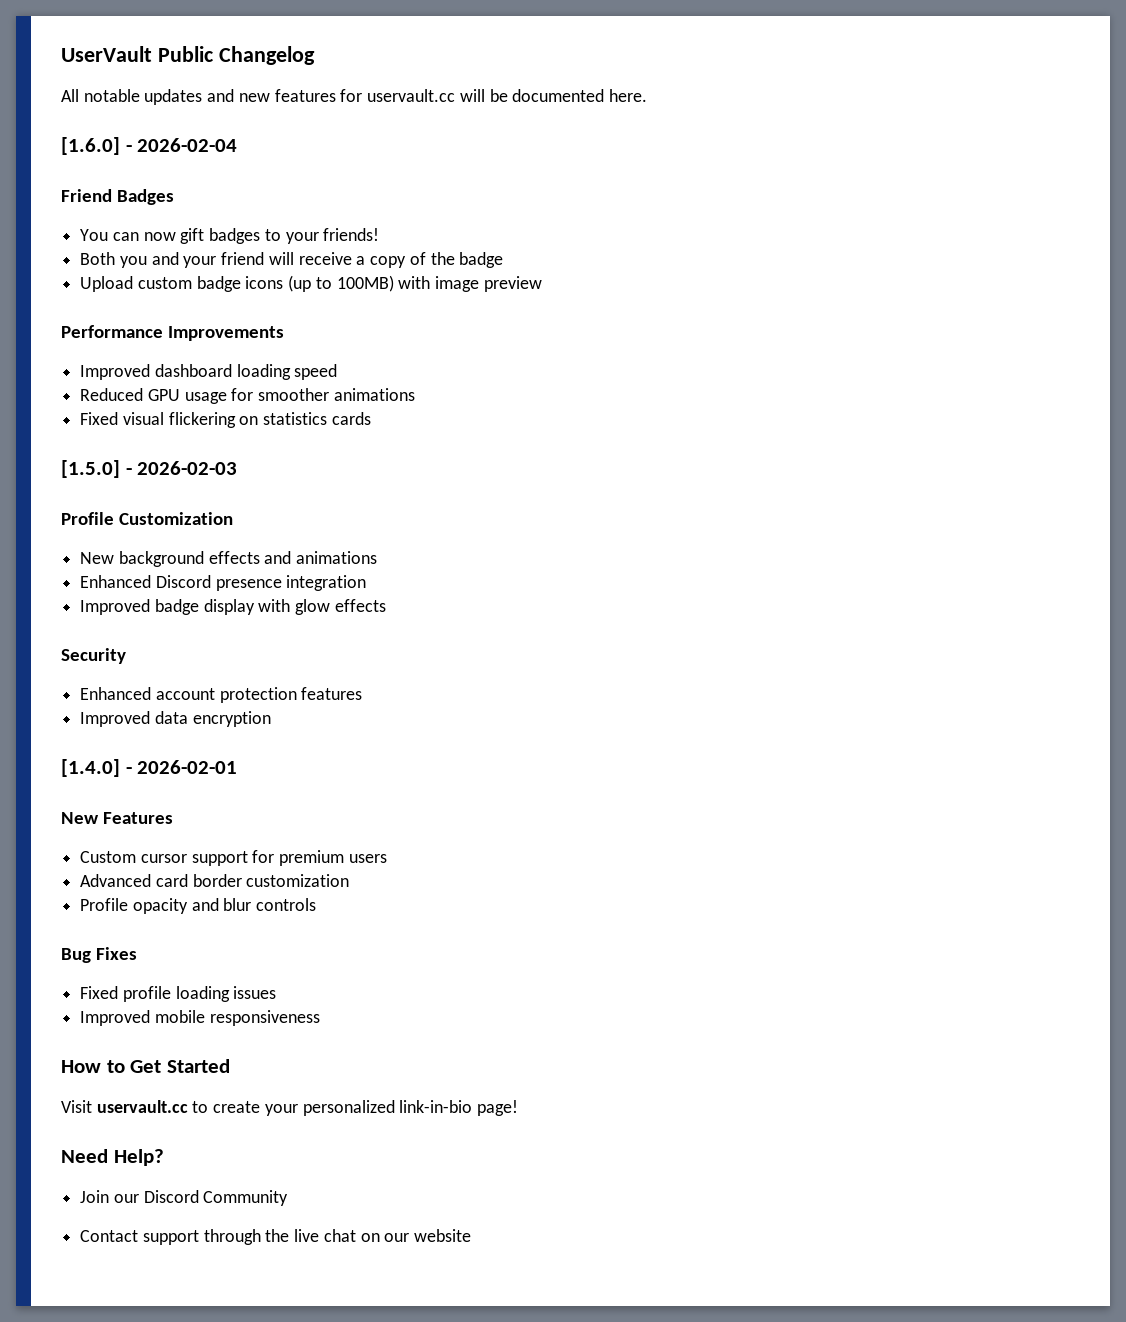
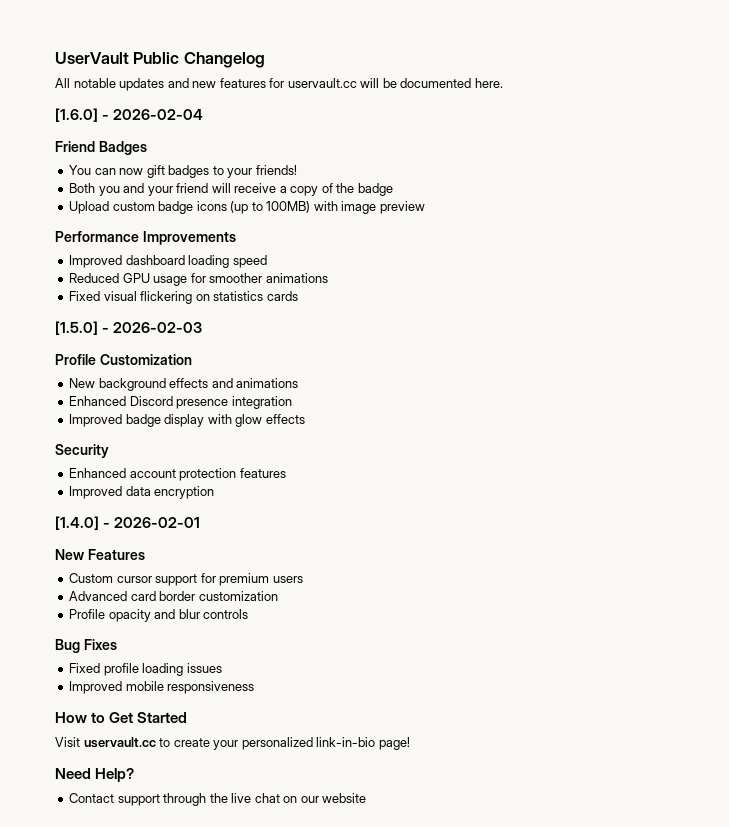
[80,1190,289,1206] // Join our Discord Community -> (135, 775) none

